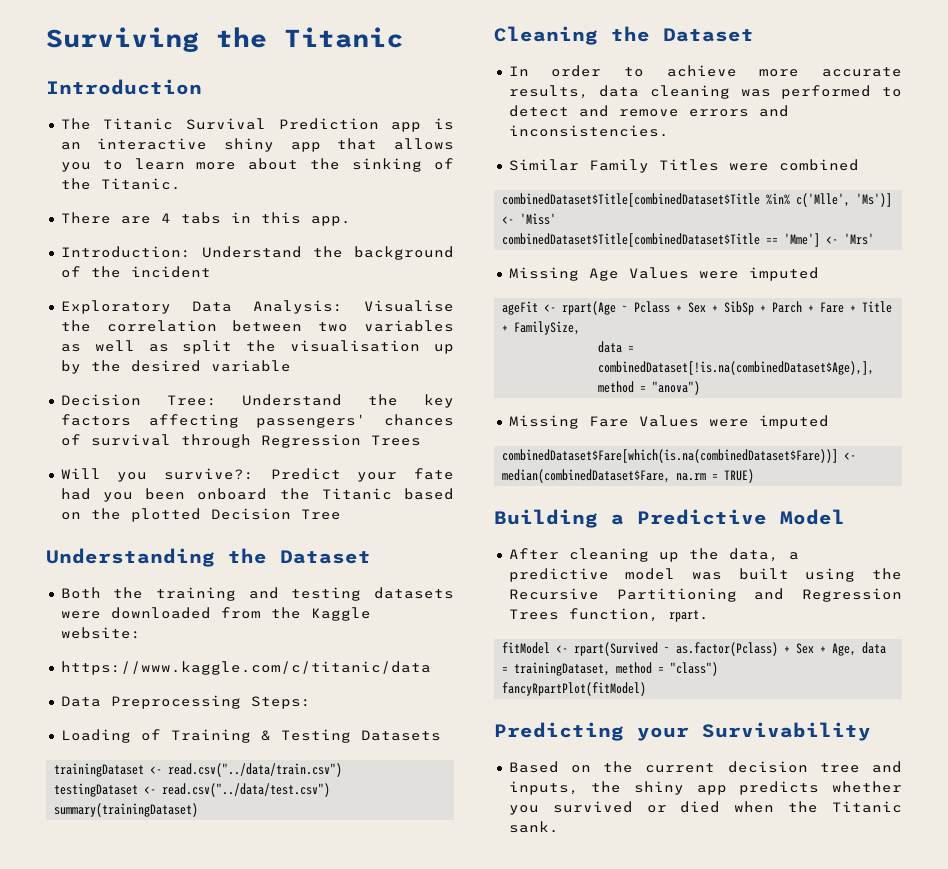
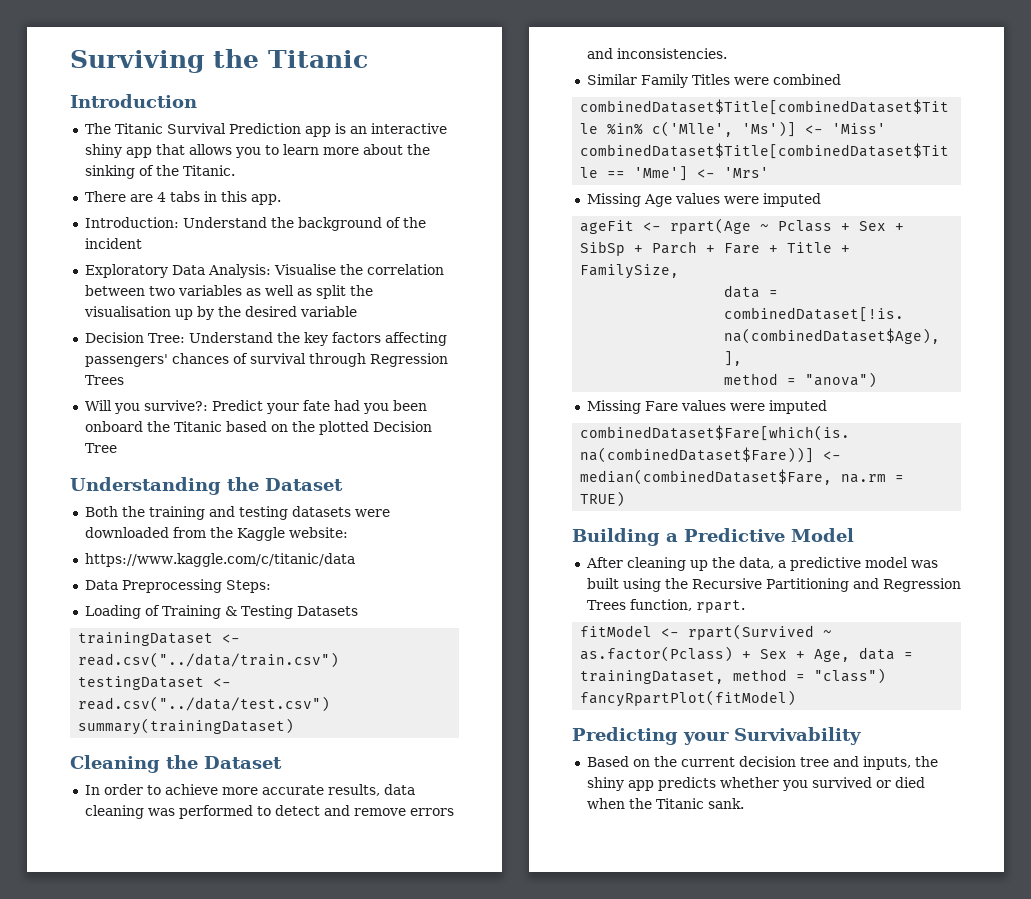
[628,267,689,279] Values -> [674,193,720,204] values
[638,415,699,427] Values -> [680,400,726,411] values

